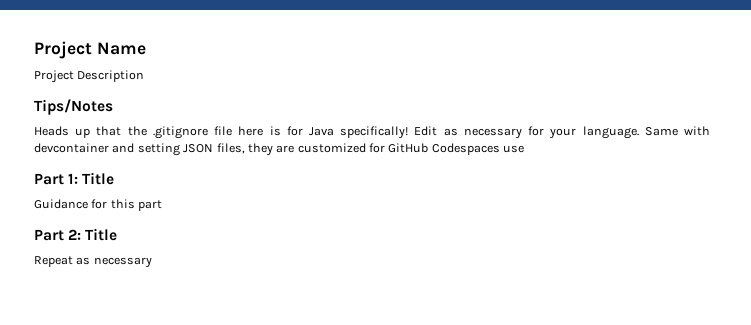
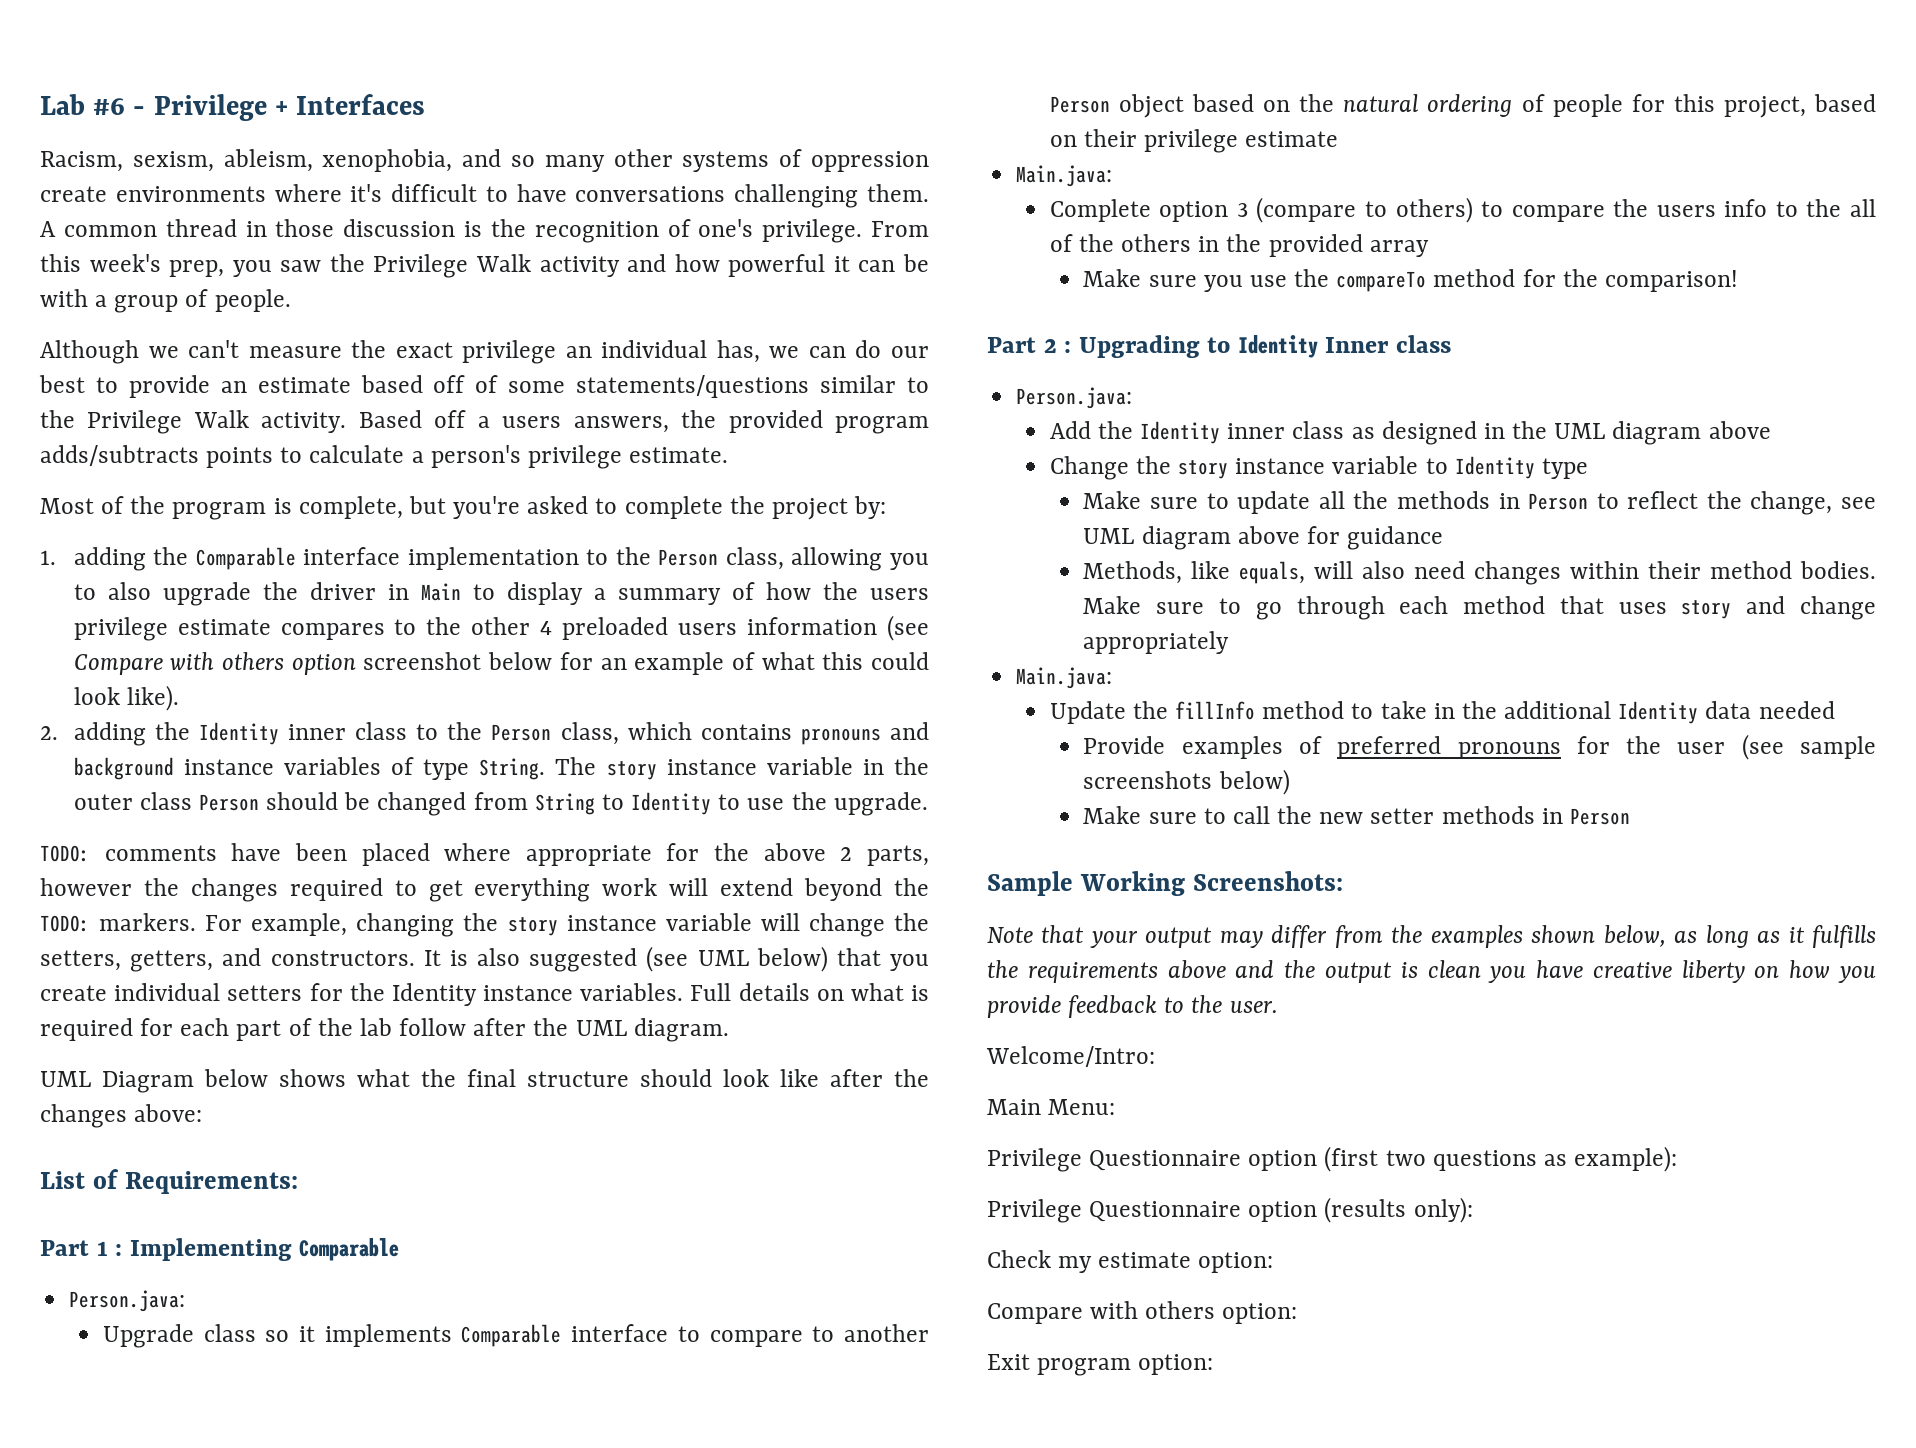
[34,41,146,59] [34,70,145,83] [34,99,113,115] [34,126,710,139] [34,143,525,156] [34,172,115,185] [34,199,163,211] [34,228,118,241] [34,256,152,268] Project Name // Project Description // Tips/Notes // Heads up that the .gitignore file here is for Java specifically! Edit as necessary for your language. Same with devcontainer and setting JSON files, they are customized for GitHub Codespaces use // Part 1: Title // Guidance for this part // Part 2: Title // Repeat as necessary -> [40,94,426,121] [40,149,929,172] [40,184,930,208] [40,219,930,243] [40,254,929,278] [40,289,291,313] [40,340,930,364] [39,375,929,398] [40,410,929,434] [40,445,729,469] [40,496,887,520] [40,547,929,571] [73,582,930,606] [73,615,929,641] [73,652,930,675] [73,685,179,711] [40,722,930,746] [73,757,929,780] [73,792,928,816] [40,843,929,866] [40,878,929,902] [40,913,930,937] [40,946,929,972] [40,983,929,1006] [40,1018,729,1042] [40,1069,929,1093] [40,1104,203,1128] [40,1169,298,1194] [40,1238,400,1261] [69,1290,186,1312] [102,1324,930,1348] [1049,94,1876,118] [1049,129,1339,153] [1016,165,1113,187] [1049,197,1876,223] [1049,234,1429,257] [1083,269,1738,292] [987,335,1451,358] [1016,387,1133,409] [1049,421,1771,445] [1049,456,1588,480] [1083,491,1876,515] [1083,526,1444,550] [1083,561,1876,585] [1083,596,1876,620] [1083,631,1230,654] [1016,667,1113,689] [1049,701,1835,724] [1083,734,1876,760] [1083,769,1290,795] [1083,806,1630,825] [987,871,1343,896] [987,925,1876,948] [987,960,1877,983] [987,995,1278,1018] [986,1046,1155,1067] [987,1099,1116,1115] [987,1146,1678,1172] [987,1197,1473,1223] [987,1250,1274,1273] [987,1301,1298,1324] [987,1354,1214,1376] Lab #6 - Privilege + Interfaces // Racism, sexism, ableism, xenophobia, and so many other systems of oppression create environments where it's difficult to have conversations challenging them. A common thread in those discussion is the recognition of one's privilege. From this week's prep, you saw the Privilege Walk activity and how powerful it can be with a group of people. // Although we can't measure the exact privilege an individual has, we can do our best to provide an estimate based off of some statements/questions similar to the Privilege Walk activity. Based off a users answers, the provided program adds/subtracts points to calculate a person's privilege estimate. // Most of the program is complete, but you're asked to complete the project by: // 1. adding the Comparable interface implementation to the Person class, allowing you to also upgrade the driver in Main to display a summary of how the users privilege estimate compares to the other 4 preloaded users information (see Compare with others option screenshot below for an example of what this could look like). // 2. adding the Identity inner class to the Person class, which contains pronouns and background instance variables of type String. The story instance variable in the outer class Person should be changed from String to Identity to use the upgrade. // TODO: comments have been placed where appropriate for the above 2 parts, however the changes required to get everything work will extend beyond the TODO: markers. For example, changing the story instance variable will change the setters, getters, and constructors. It is also suggested (see UML below) that you create individual setters for the Identity instance variables. Full details on what is required for each part of the lab follow after the UML diagram. // UML Diagram below shows what the final structure should look like after the changes above: // List of Requirements: // Part 1 : Implementing Comparable // Person.java: // Upgrade class so it implements Comparable interface to compare to another Person object based on the natural ordering of people for this project, based on their privilege estimate // Main.java: // Complete option 3 (compare to others) to compare the users info to the all of the others in the provided array // Make sure you use the compareTo method for the comparison! // Part 2 : Upgrading to Identity Inner class // Person.java: // Add the Identity inner class as designed in the UML diagram above // Change the story instance variable to Identity type // Make sure to update all the methods in Person to reflect the change, see UML diagram above for guidance // Methods, like equals, will also need changes within their method bodies. Make sure to go through each method that uses story and change appropriately // Main.java: // Update the fillInfo method to take in the additional Identity data needed // Provide examples of preferred pronouns for the user (see sample screenshots below) // Make sure to call the new setter methods in Person // Sample Working Screenshots: // Note that your output may differ from the examples shown below, as long as it fulfills the requirements above and the output is clean you have creative liberty on how you provide feedback to the user. // Welcome/Intro: // Main Menu: // Privilege Questionnaire option (first two questions as example): // Privilege Questionnaire option (results only): // Check my estimate option: // Compare with others option: // Exit program option:

